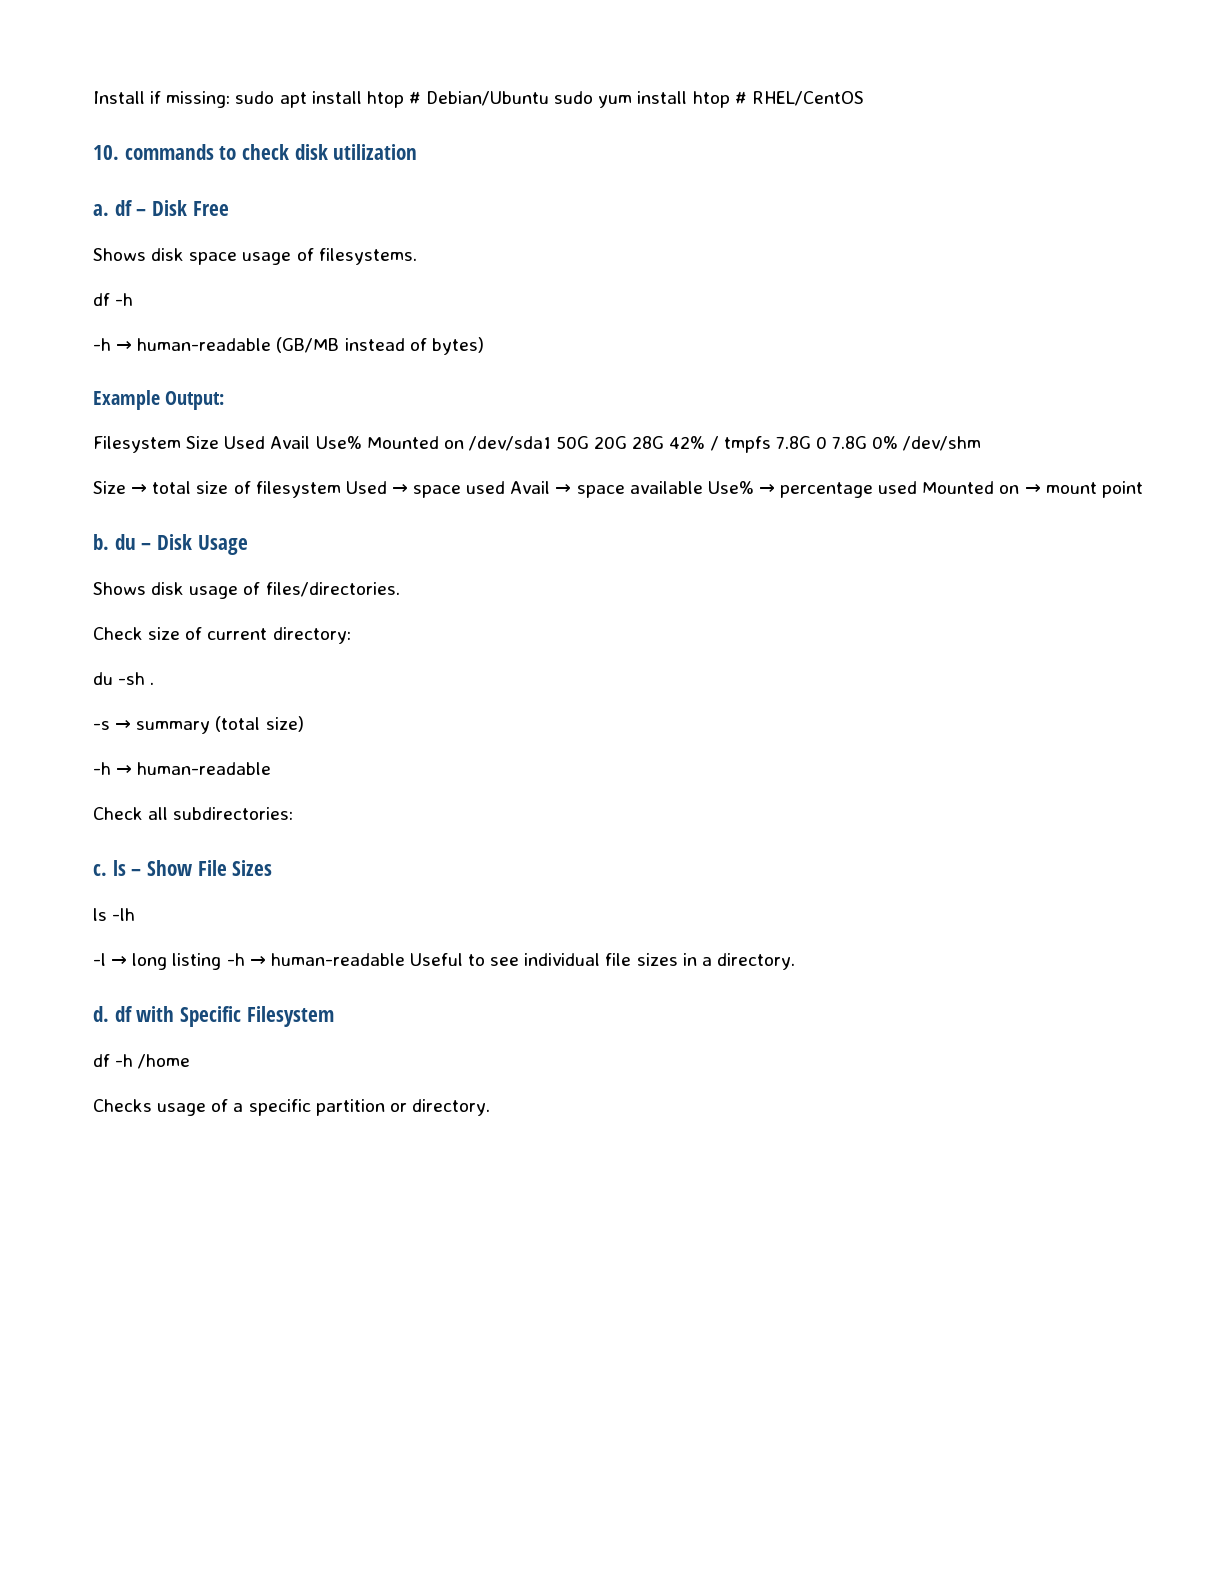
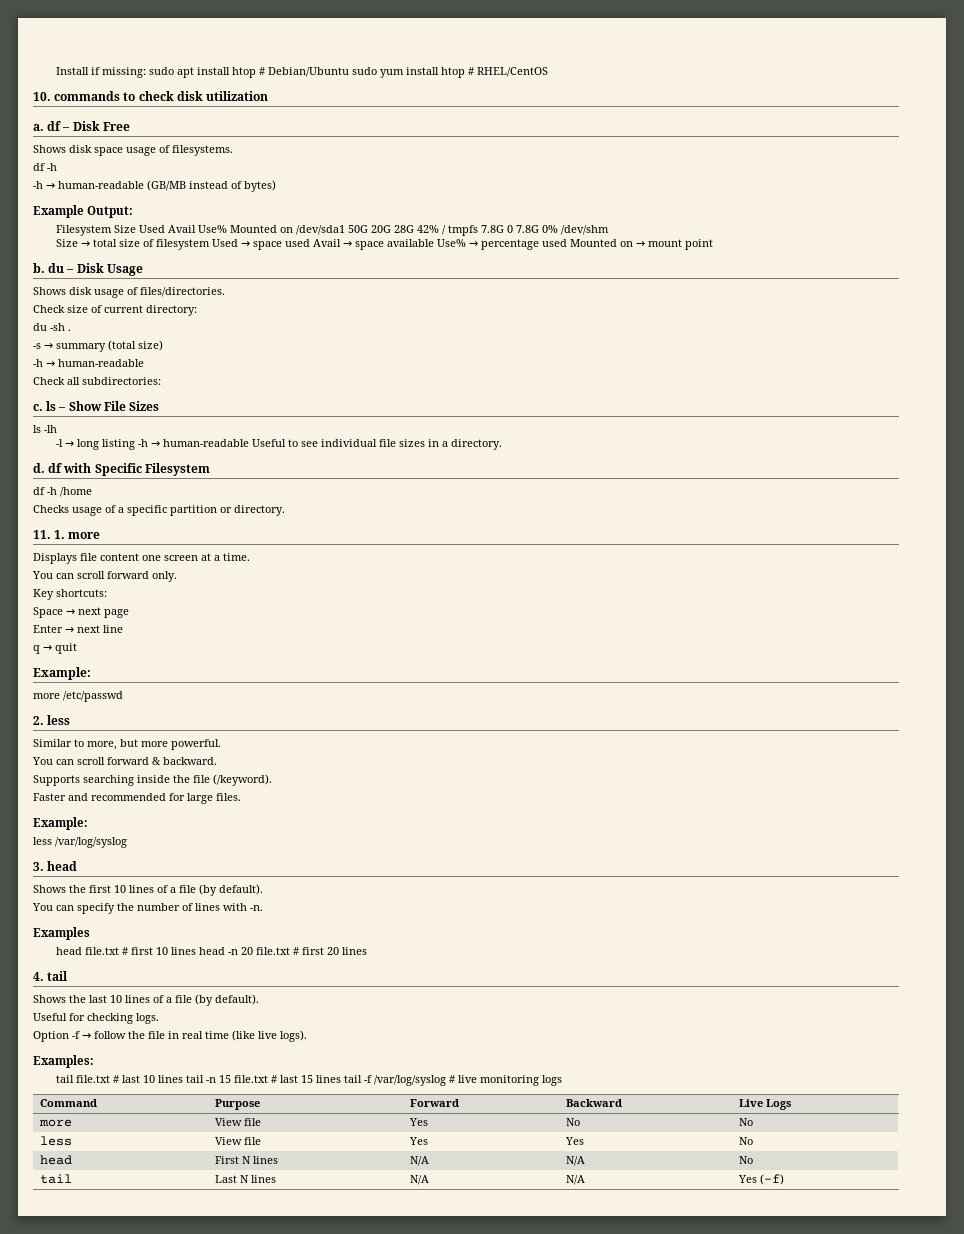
(490, 1107) none -> [33,530,101,539] [33,553,250,564] [32,571,177,582] [33,589,107,600] [33,607,129,618] [33,625,123,633] [33,643,77,654] [33,667,91,680] [33,691,123,702] [33,715,71,725] [33,739,221,750] [32,757,217,765] [33,774,272,786] [33,793,241,804] [33,817,88,830] [33,837,127,848] [33,861,78,871] [33,884,263,896] [32,903,263,914] [33,927,90,940] [56,947,368,955] [33,971,69,981] [33,994,259,1006] [33,1013,159,1024] [33,1030,307,1042] [33,1055,94,1068] [56,1075,563,1086] [39,1099,97,1107] [214,1099,260,1110] [409,1099,459,1107] [565,1099,622,1107] [738,1099,791,1110] [38,1119,72,1127] [214,1118,261,1126] [408,1118,428,1126] [565,1118,580,1126] [738,1118,753,1126] [39,1136,72,1146] [214,1137,261,1145] [408,1137,428,1145] [564,1137,584,1145] [738,1137,753,1145] [39,1155,72,1165] [214,1156,278,1164] [409,1156,429,1166] [565,1156,585,1166] [738,1156,753,1164] [39,1174,72,1184] [214,1175,276,1183] [409,1175,429,1185] [565,1175,585,1185] [737,1174,784,1185] // 11. 1. more // Displays file content one screen at a time. // You can scroll forward only. // Key shortcuts: // Space → next page // Enter → next line // q → quit // Example: // more /etc/passwd // 2. less // Similar to more, but more powerful. // You can scroll forward & backward. // Supports searching inside the file (/keyword). // Faster and recommended for large files. // Example: // less /var/log/syslog // 3. head // Shows the first 10 lines of a file (by default). // You can specify the number of lines with -n. // Examples // head file.txt # first 10 lines head -n 20 file.txt # first 20 lines // 4. tail // Shows the last 10 lines of a file (by default). // Useful for checking logs. // Option -f → follow the file in real time (like live logs). // Examples: // tail file.txt # last 10 lines tail -n 15 file.txt # last 15 lines tail -f /var/log/syslog # live monitoring logs // Command | Purpose | Forward | Backward | Live Logs // more | View file | Yes | No | No // less | View file | Yes | Yes | No // head | First N lines | N/A | N/A | No // tail | Last N lines | N/A | N/A | Yes (-f)

